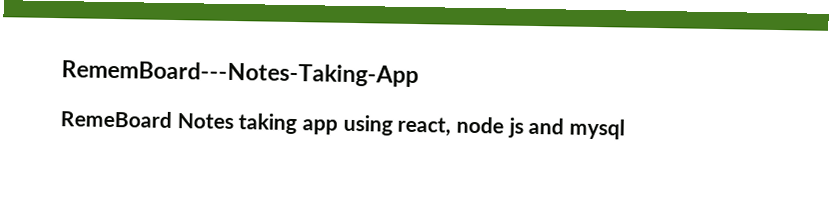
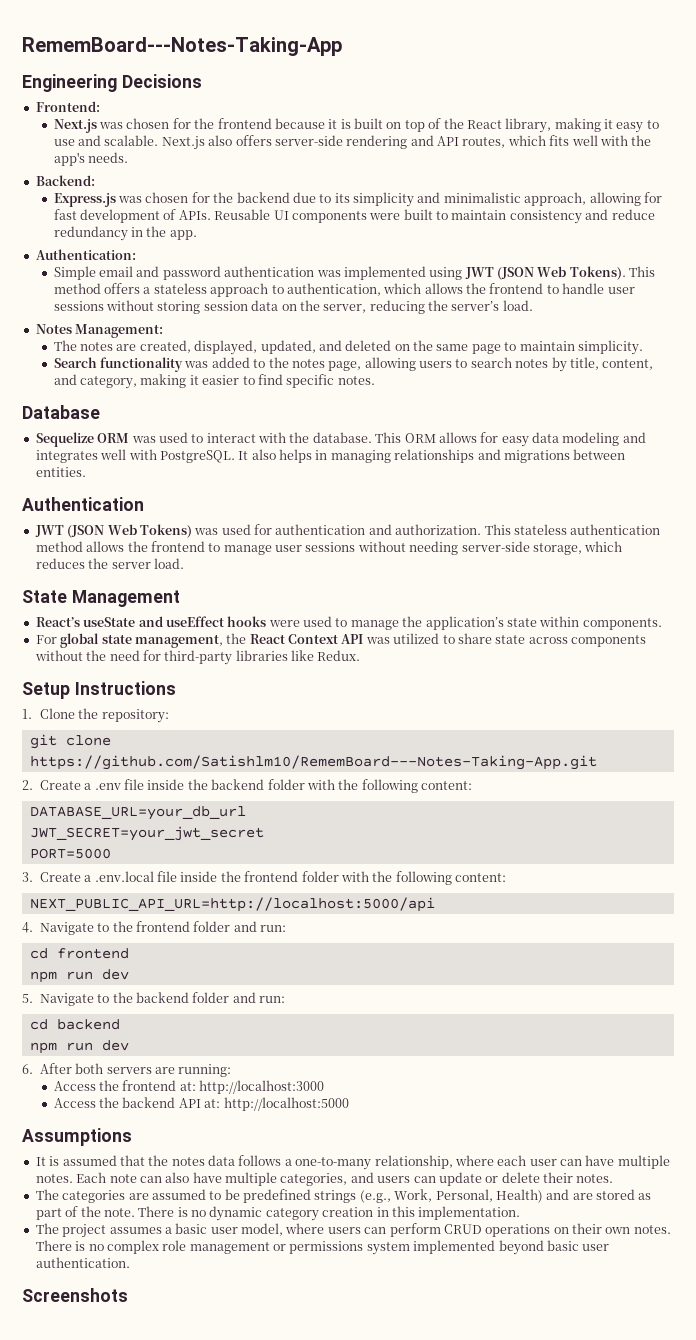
[60,110,626,140] RemeBoard Notes taking app using react, node js and mysql -> [22,74,202,92] [35,101,100,112] [53,118,659,133] [53,135,652,150] [53,152,129,166] [35,175,95,186] [53,192,662,207] [53,209,655,224] [53,226,197,241] [35,249,136,260] [53,266,656,280] [53,283,635,297] [53,300,533,314] [35,324,164,338] [53,340,643,355] [53,357,654,372] [53,374,375,389] [22,405,100,419] [35,432,646,447] [35,449,626,463] [35,467,86,477] [22,497,144,511] [34,524,661,538] [35,541,623,555] [35,558,184,569] [22,590,180,607] [35,616,662,630] [35,633,646,648] [34,650,361,665] [22,681,176,699] [22,708,169,723] [29,734,111,749] [29,755,597,770] [22,779,473,793] [29,806,246,820] [29,826,264,841] [29,848,111,859] [22,871,507,885] [29,897,435,912] [22,921,287,935] [29,948,129,959] [29,969,129,983] [22,992,286,1006] [29,1019,120,1030] [29,1040,129,1054] [22,1063,232,1077] [53,1080,325,1094] [53,1097,349,1111] [22,1128,132,1146] [35,1155,670,1170] [35,1172,614,1186] [35,1189,652,1203] [35,1206,521,1221] [35,1223,671,1238] [35,1240,610,1255] [35,1257,130,1268] [22,1288,128,1302] Engineering Decisions // Frontend: // Next.js was chosen for the frontend because it is built on top of the React library, making it easy to use and scalable. Next.js also offers server-side rendering and API routes, which fits well with the app's needs. // Backend: // Express.js was chosen for the backend due to its simplicity and minimalistic approach, allowing for fast development of APIs. Reusable UI components were built to maintain consistency and reduce redundancy in the app. // Authentication: // Simple email and password authentication was implemented using JWT (JSON Web Tokens). This method offers a stateless approach to authentication, which allows the frontend to handle user sessions without storing session data on the server, reducing the server’s load. // Notes Management: // The notes are created, displayed, updated, and deleted on the same page to maintain simplicity. // Search functionality was added to the notes page, allowing users to search notes by title, content, and category, making it easier to find specific notes. // Database // Sequelize ORM was used to interact with the database. This ORM allows for easy data modeling and integrates well with PostgreSQL. It also helps in managing relationships and migrations between entities. // Authentication // JWT (JSON Web Tokens) was used for authentication and authorization. This stateless authentication method allows the frontend to manage user sessions without needing server-side storage, which reduces the server load. // State Management // React’s useState and useEffect hooks were used to manage the application’s state within components. // For global state management, the React Context API was utilized to share state across components without the need for third-party libraries like Redux. // Setup Instructions // 1. Clone the repository: // git clone https://github.com/Satishlm10/RememBoard---Notes-Taking-App.git // 2. Create a .env file inside the backend folder with the following content: // DATABASE_URL=your_db_url // JWT_SECRET=your_jwt_secret // PORT=5000 // 3. Create a .env.local file inside the frontend folder with the following content: // NEXT_PUBLIC_API_URL=http://localhost:5000/api // 4. Navigate to the frontend folder and run: // cd frontend // npm run dev // 5. Navigate to the backend folder and run: // cd backend // npm run dev // 6. After both servers are running: // Access the frontend at: http://localhost:3000 // Access the backend API at: http://localhost:5000 // Assumptions // It is assumed that the notes data follows a one-to-many relationship, where each user can have multiple notes. Each note can also have multiple categories, and users can update or delete their notes. // The categories are assumed to be predefined strings (e.g., Work, Personal, Health) and are stored as part of the note. There is no dynamic category creation in this implementation. // The project assumes a basic user model, where users can perform CRUD operations on their own notes. There is no complex role management or permissions system implemented beyond basic user authentication. // Screenshots

